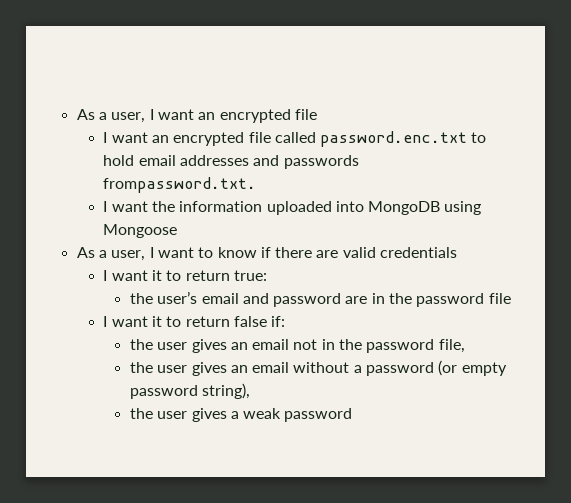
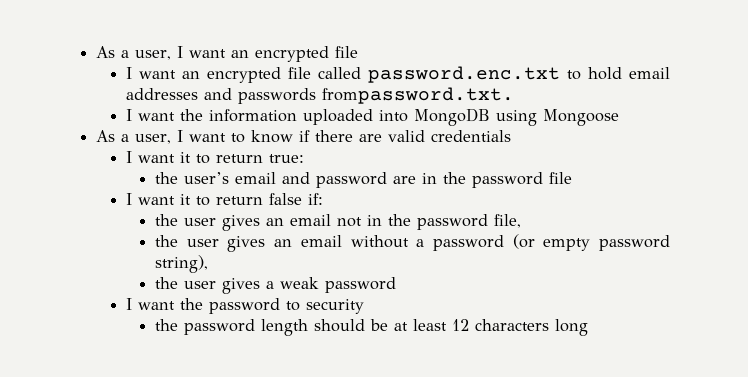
(353, 415) none -> [125,298,364,314] [155,319,589,336] // I want the password to security // the password length should be at least 12 characters long

